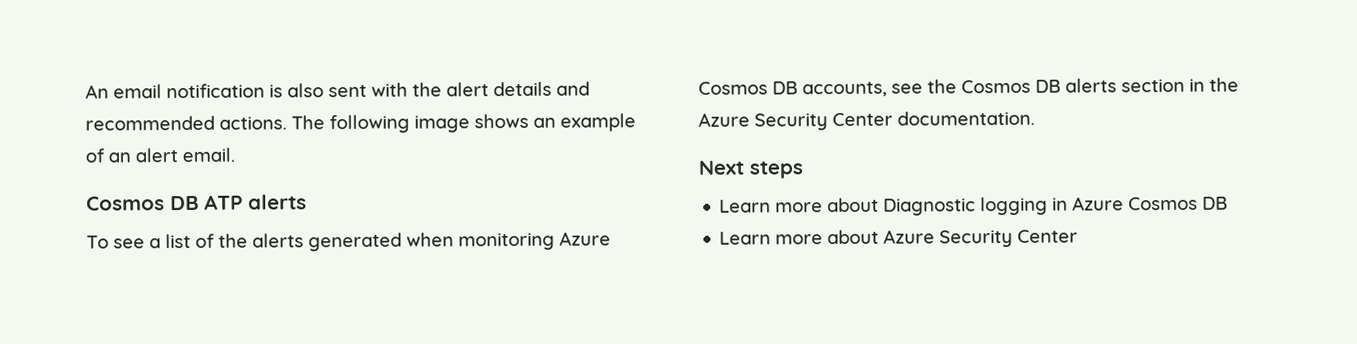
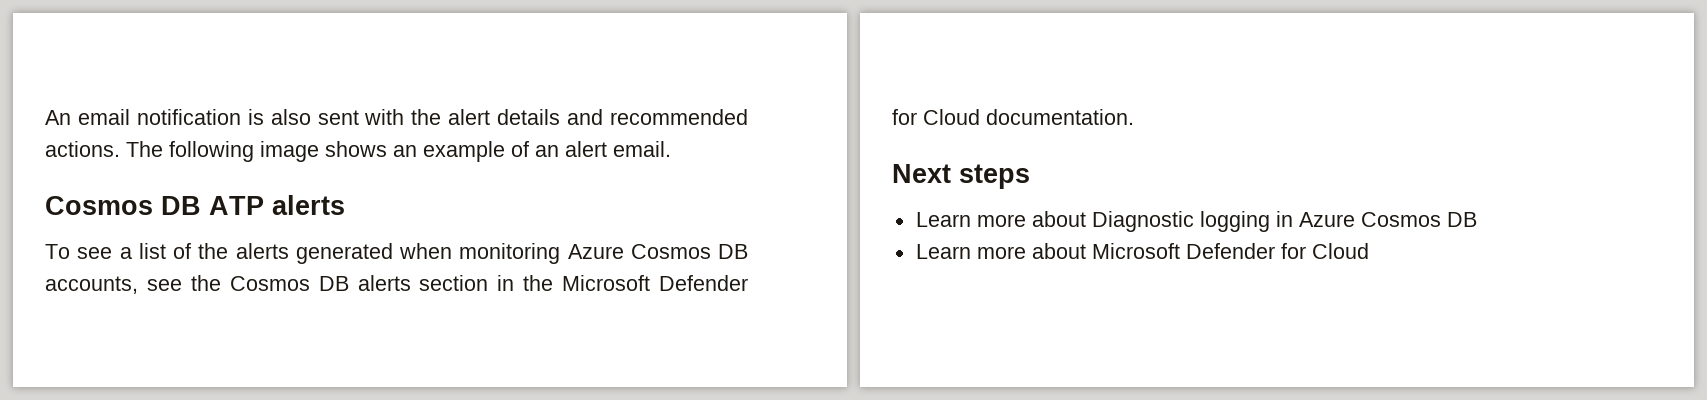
[698,112,893,131] Azure Security Center -> [562,275,748,291] [892,109,980,125] Microsoft Defender for Cloud
[883,229,1079,248] Azure Security Center -> [1091,243,1369,259] Microsoft Defender for Cloud

